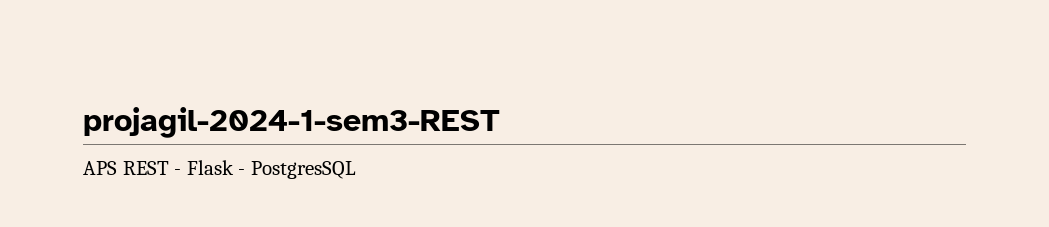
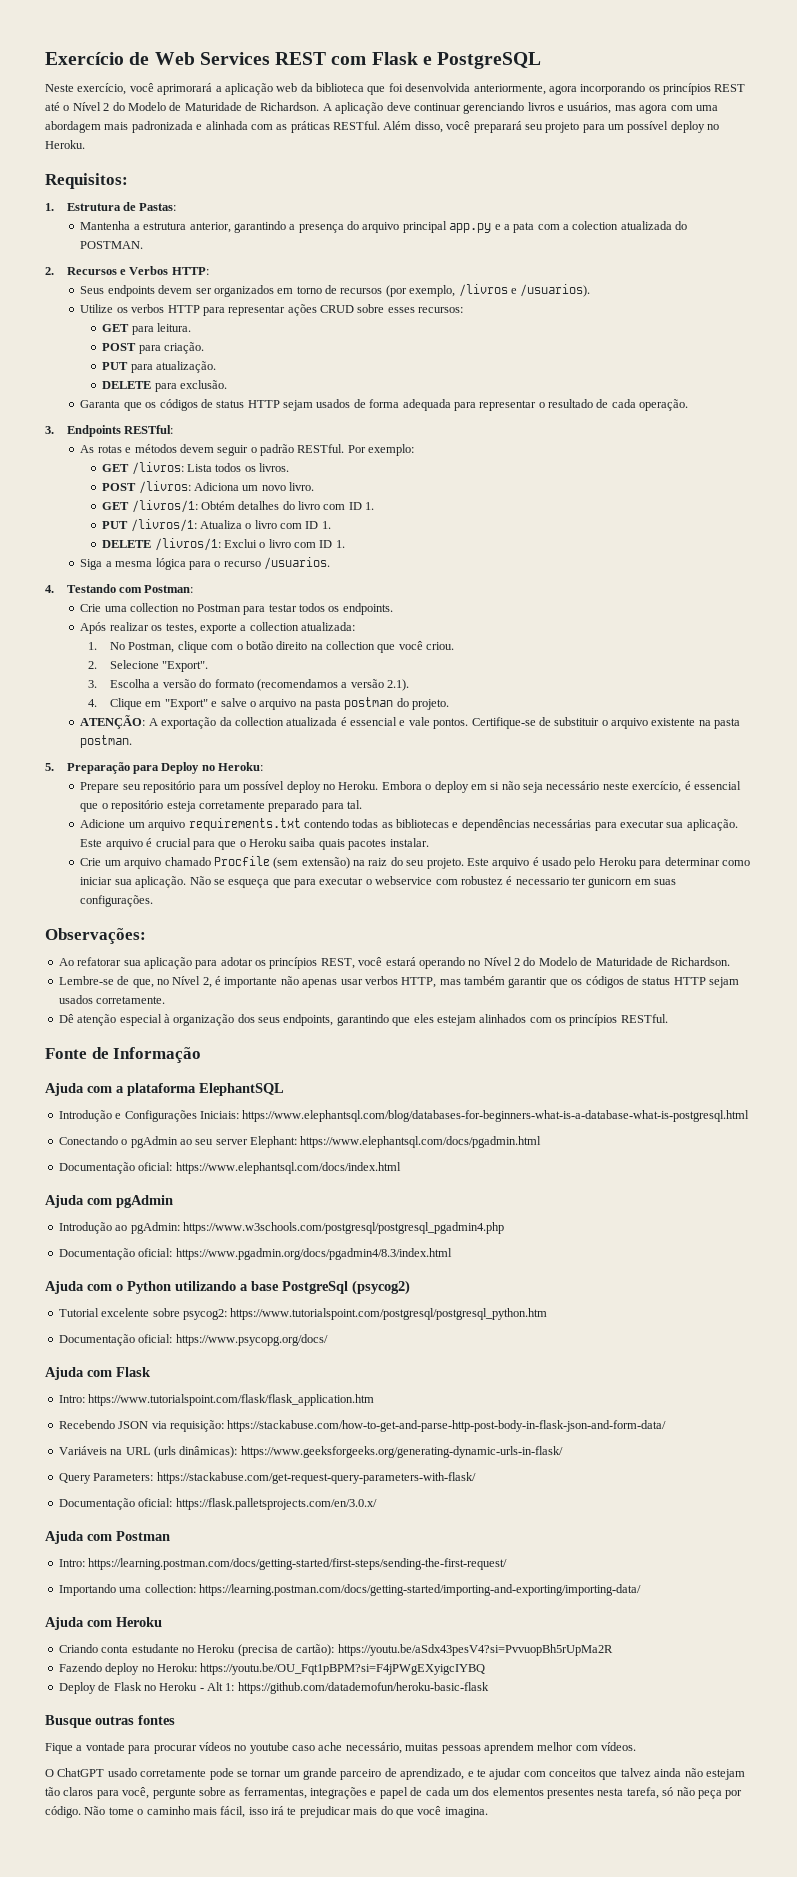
[83,107,500,138] [83,160,356,179] projagil-2024-1-sem3-REST // APS REST - Flask - PostgresSQL -> [45,52,542,69] [45,83,746,95] [45,102,718,114] [45,121,720,133] [45,140,85,149] [45,173,128,189] [45,202,177,211] [80,221,688,233] [80,241,144,249] [45,266,209,275] [80,284,591,297] [80,304,464,316] [102,323,191,335] [102,342,204,354] [102,361,216,373] [102,380,227,392] [80,399,689,411] [45,425,174,437] [80,444,415,456] [102,462,290,475] [102,481,315,494] [102,500,375,513] [102,519,331,532] [102,538,345,551] [80,557,331,570] [45,584,194,593] [80,603,393,615] [80,622,356,634] [88,641,455,653] [88,660,209,672] [88,679,410,691] [88,697,450,710] [80,715,741,729] [80,735,133,748] [45,762,264,774] [80,781,741,793] [80,800,363,812] [80,818,738,831] [80,838,429,850] [80,856,750,869] [80,876,677,888] [80,895,154,907] [45,928,146,944] [58,957,731,969] [58,976,739,988] [58,995,166,1004] [58,1014,668,1026] [45,1047,202,1063] [45,1083,284,1096] [58,1110,750,1122] [58,1136,542,1148] [58,1162,401,1174] [45,1195,173,1208] [58,1222,504,1234] [58,1248,452,1260] [45,1280,410,1295] [58,1308,548,1320] [58,1334,328,1346] [45,1367,151,1380] [58,1394,375,1406] [58,1420,667,1432] [58,1446,563,1458] [58,1472,476,1484] [58,1498,377,1510] [45,1531,170,1544] [58,1558,508,1570] [58,1584,641,1596] [45,1617,162,1630] [58,1644,613,1656] [58,1663,486,1675] [58,1682,489,1694] [45,1715,175,1728] [45,1742,636,1754] [45,1768,745,1780] [45,1787,743,1799] [45,1806,488,1818] Exercício de Web Services REST com Flask e PostgreSQL // Neste exercício, você aprimorará a aplicação web da biblioteca que foi desenvolvida anteriormente, agora incorporando os princípios REST até o Nível 2 do Modelo de Maturidade de Richardson. A aplicação deve continuar gerenciando livros e usuários, mas agora com uma abordagem mais padronizada e alinhada com as práticas RESTful. Além disso, você preparará seu projeto para um possível deploy no Heroku. // Requisitos: // 1. Estrutura de Pastas: // Mantenha a estrutura anterior, garantindo a presença do arquivo principal app.py e a pata com a colection atualizada do POSTMAN. // 2. Recursos e Verbos HTTP: // Seus endpoints devem ser organizados em torno de recursos (por exemplo, /livros e /usuarios). // Utilize os verbos HTTP para representar ações CRUD sobre esses recursos: // GET para leitura. // POST para criação. // PUT para atualização. // DELETE para exclusão. // Garanta que os códigos de status HTTP sejam usados de forma adequada para representar o resultado de cada operação. // 3. Endpoints RESTful: // As rotas e métodos devem seguir o padrão RESTful. Por exemplo: // GET /livros: Lista todos os livros. // POST /livros: Adiciona um novo livro. // GET /livros/1: Obtém detalhes do livro com ID 1. // PUT /livros/1: Atualiza o livro com ID 1. // DELETE /livros/1: Exclui o livro com ID 1. // Siga a mesma lógica para o recurso /usuarios. // 4. Testando com Postman: // Crie uma collection no Postman para testar todos os endpoints. // Após realizar os testes, exporte a collection atualizada: // 1. No Postman, clique com o botão direito na collection que você criou. // 2. Selecione "Export". // 3. Escolha a versão do formato (recomendamos a versão 2.1). // 4. Clique em "Export" e salve o arquivo na pasta postman do projeto. // ATENÇÃO: A exportação da collection atualizada é essencial e vale pontos. Certifique-se de substituir o arquivo existente na pasta postman. // 5. Preparação para Deploy no Heroku: // Prepare seu repositório para um possível deploy no Heroku. Embora o deploy em si não seja necessário neste exercício, é essencial que o repositório esteja corretamente preparado para tal. // Adicione um arquivo requirements.txt contendo todas as bibliotecas e dependências necessárias para executar sua aplicação. Este arquivo é crucial para que o Heroku saiba quais pacotes instalar. // Crie um arquivo chamado Procfile (sem extensão) na raiz do seu projeto. Este arquivo é usado pelo Heroku para determinar como iniciar sua aplicação. Não se esqueça que para executar o webservice com robustez é necessario ter gunicorn em suas configurações. // Observações: // Ao refatorar sua aplicação para adotar os princípios REST, você estará operando no Nível 2 do Modelo de Maturidade de Richardson. // Lembre-se de que, no Nível 2, é importante não apenas usar verbos HTTP, mas também garantir que os códigos de status HTTP sejam usados corretamente. // Dê atenção especial à organização dos seus endpoints, garantindo que eles estejam alinhados com os princípios RESTful. // Fonte de Informação // Ajuda com a plataforma ElephantSQL // Introdução e Configurações Iniciais: https://www.elephantsql.com/blog/databases-for-beginners-what-is-a-database-what-is-postgresql.html // Conectando o pgAdmin ao seu server Elephant: https://www.elephantsql.com/docs/pgadmin.html // Documentação oficial: https://www.elephantsql.com/docs/index.html // Ajuda com pgAdmin // Introdução ao pgAdmin: https://www.w3schools.com/postgresql/postgresql_pgadmin4.php // Documentação oficial: https://www.pgadmin.org/docs/pgadmin4/8.3/index.html // Ajuda com o Python utilizando a base PostgreSql (psycog2) // Tutorial excelente sobre psycog2: https://www.tutorialspoint.com/postgresql/postgresql_python.htm // Documentação oficial: https://www.psycopg.org/docs/ // Ajuda com Flask // Intro: https://www.tutorialspoint.com/flask/flask_application.htm // Recebendo JSON via requisição: https://stackabuse.com/how-to-get-and-parse-http-post-body-in-flask-json-and-form-data/ // Variáveis na URL (urls dinâmicas): https://www.geeksforgeeks.org/generating-dynamic-urls-in-flask/ // Query Parameters: https://stackabuse.com/get-request-query-parameters-with-flask/ // Documentação oficial: https://flask.palletsprojects.com/en/3.0.x/ // Ajuda com Postman // Intro: https://learning.postman.com/docs/getting-started/first-steps/sending-the-first-request/ // Importando uma collection: https://learning.postman.com/docs/getting-started/importing-and-exporting/importing-data/ // Ajuda com Heroku // Criando conta estudante no Heroku (precisa de cartão): https://youtu.be/aSdx43pesV4?si=PvvuopBh5rUpMa2R // Fazendo deploy no Heroku: https://youtu.be/OU_Fqt1pBPM?si=F4jPWgEXyigcIYBQ // Deploy de Flask no Heroku - Alt 1: https://github.com/datademofun/heroku-basic-flask // Busque outras fontes // Fique a vontade para procurar vídeos no youtube caso ache necessário, muitas pessoas aprendem melhor com vídeos. // O ChatGPT usado corretamente pode se tornar um grande parceiro de aprendizado, e te ajudar com conceitos que talvez ainda não estejam tão claros para você, pergunte sobre as ferramentas, integrações e papel de cada um dos elementos presentes nesta tarefa, só não peça por código. Não tome o caminho mais fácil, isso irá te prejudicar mais do que você imagina.

